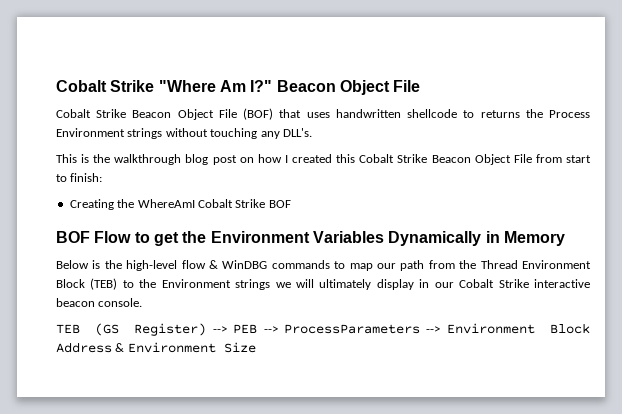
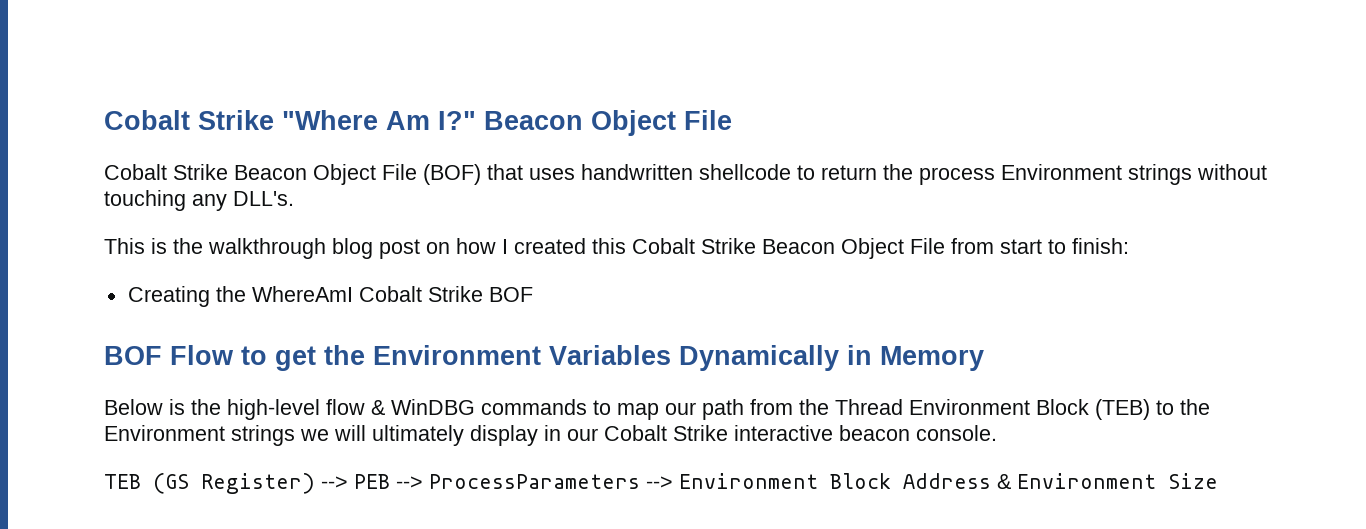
[480,109,590,118] returns the Process -> [821,164,995,185] return the process

